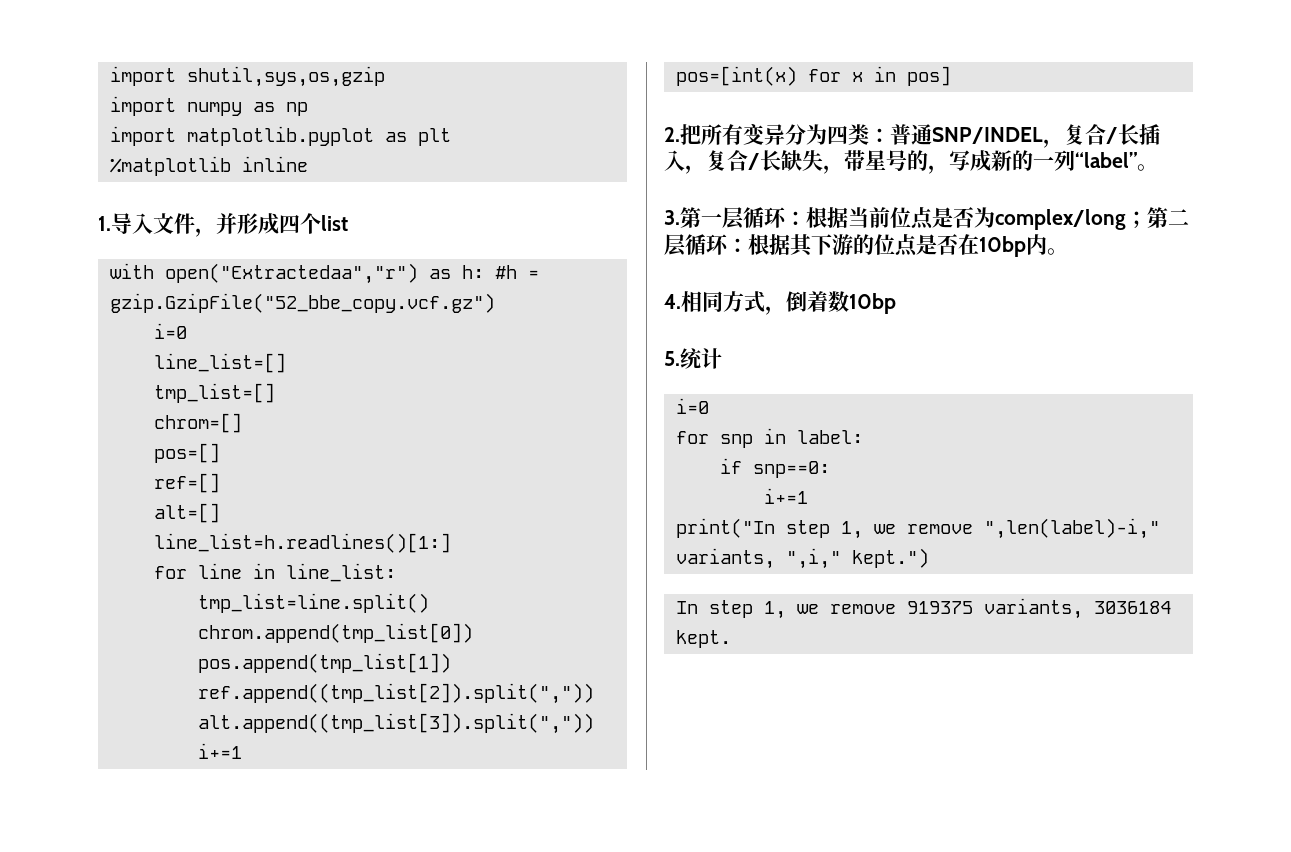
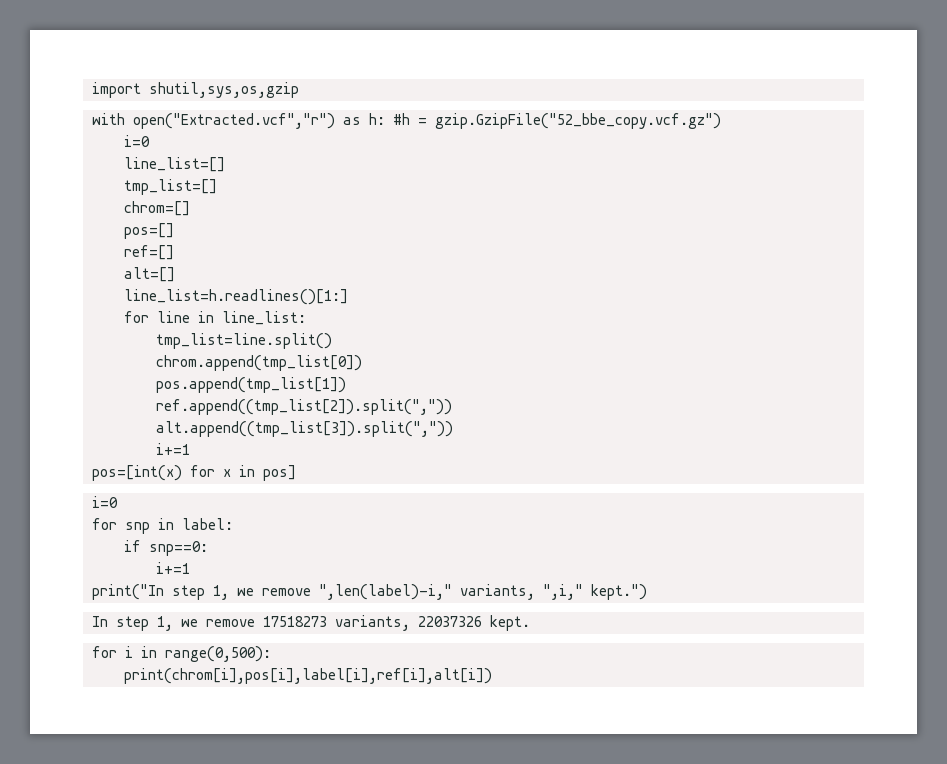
[110,96,308,116] [110,126,451,146] [110,156,308,176] [98,213,348,237] // import numpy as np // import matplotlib.pyplot as plt // %matplotlib inline // 1.导入文件，并形成四个list -> (299, 90) none
[165,263,418,284] open("Extractedaa","r") -> [132,113,335,129] open("Extracted.vcf","r")
[664,123,1160,148] [664,150,1158,174] [664,207,1189,230] [664,234,1068,257] [664,291,896,315] [664,348,722,369] // 2.把所有变异分为四类：普通SNP/INDEL，复合/长插入，复合/长缺失，带星号的，写成新的一列“label”。 // 3.第一层循环：根据当前位点是否为complex/long；第二层循环：根据其下游的位点是否在10bp内。 // 4.相同方式，倒着数10bp // 5.统计 -> (296, 473) none
[907,598,1171,619] [676,630,731,648] 919375 variants, 3036184 kept. -> [262,615,530,631] [91,646,271,662] [123,668,492,684] 17518273 variants, 22037326 kept. // for i in range(0,500): // print(chrom[i],pos[i],label[i],ref[i],alt[i])

